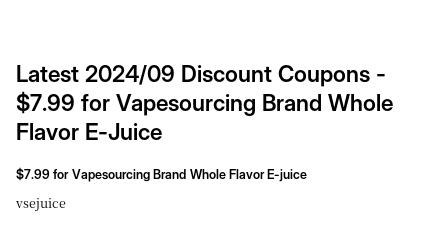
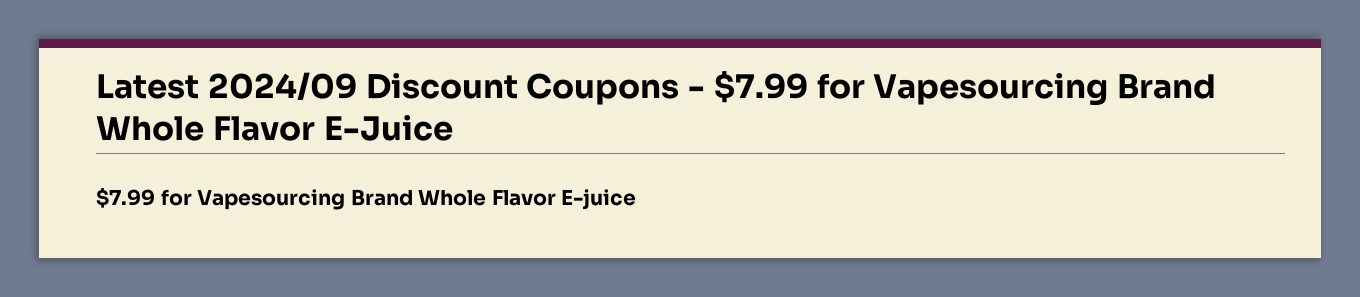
[15,198,66,212] // vsejuice -> (637, 199) none

